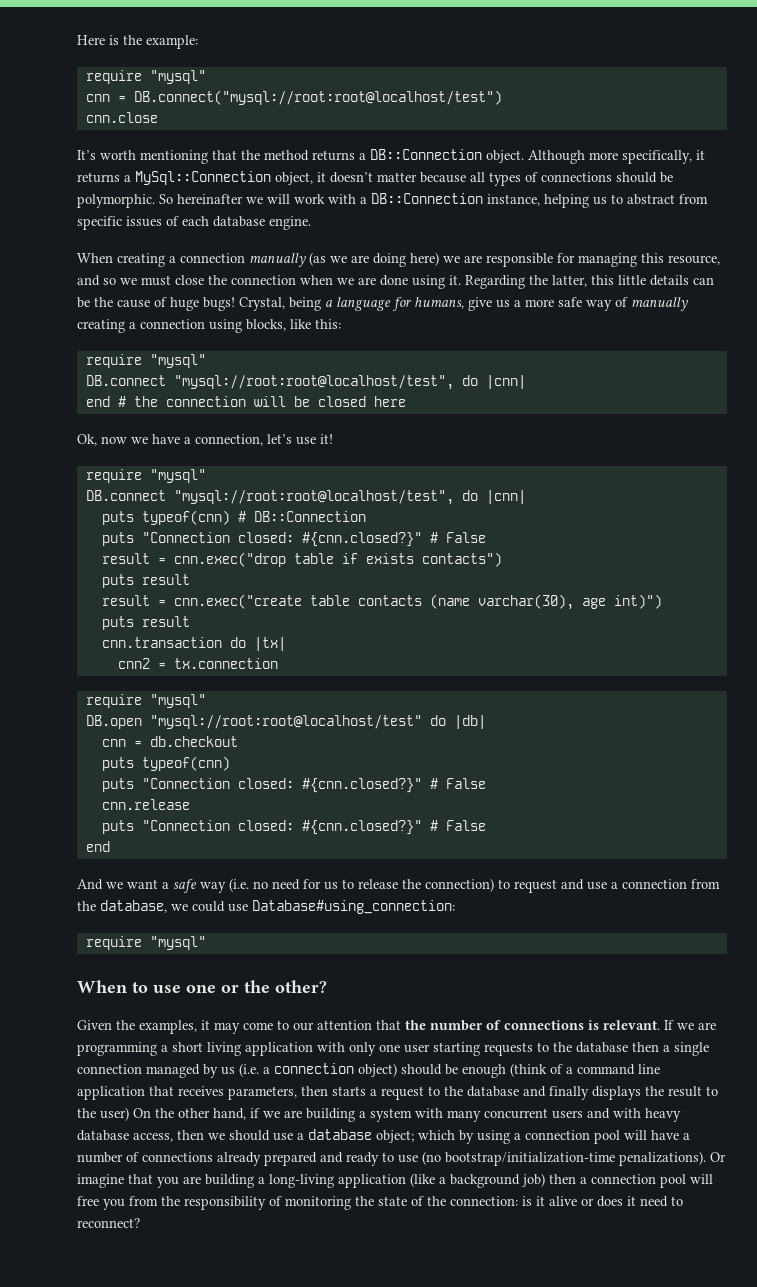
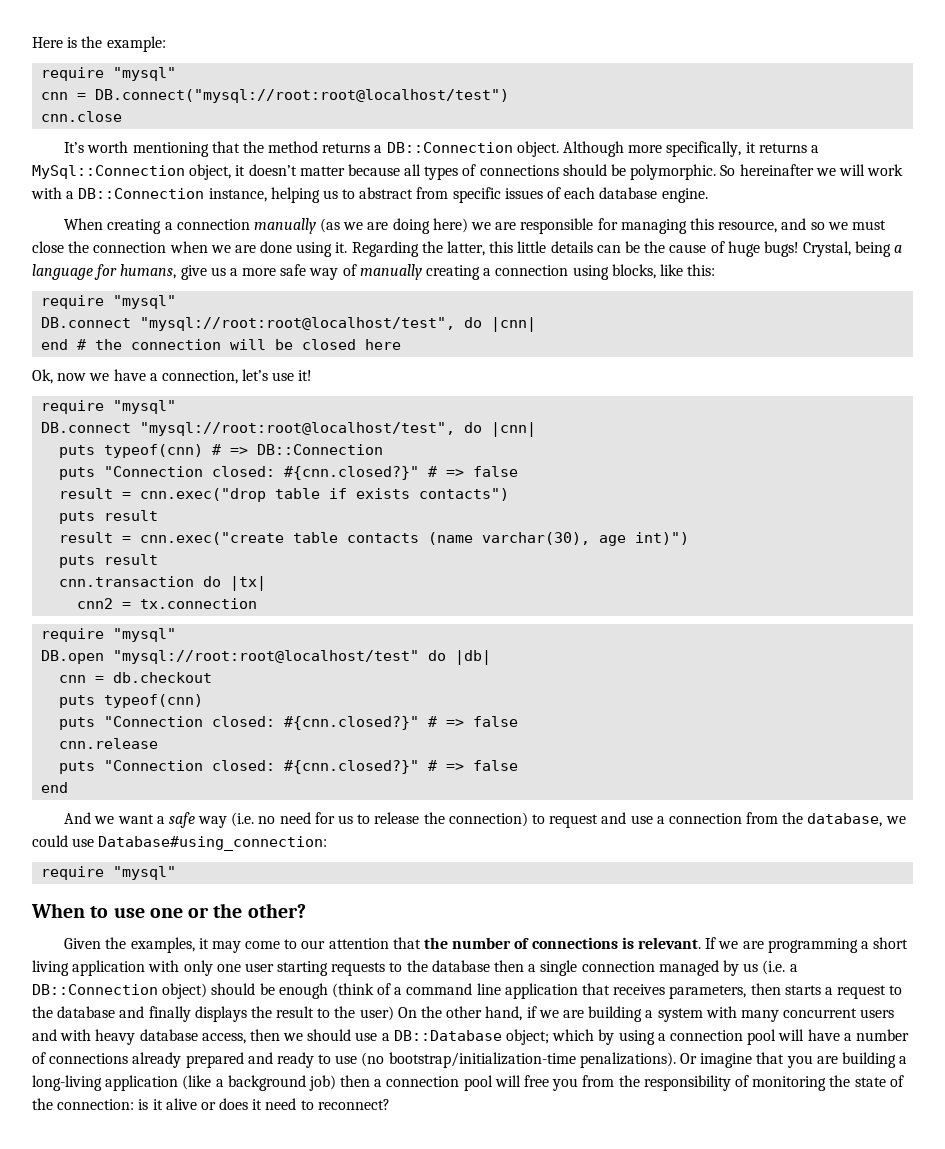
(246, 516) none -> [230,447,249,455] =>
[445,532,486,543] False -> [446,466,519,477] => false
[445,778,486,789] False -> [446,716,519,727] => false
[445,820,486,831] False -> [446,760,519,771] => false
[274,1063,354,1074] connection -> [32,984,158,995] DB::Connection
[308,1129,372,1140] database -> [393,1030,502,1041] DB::Database

